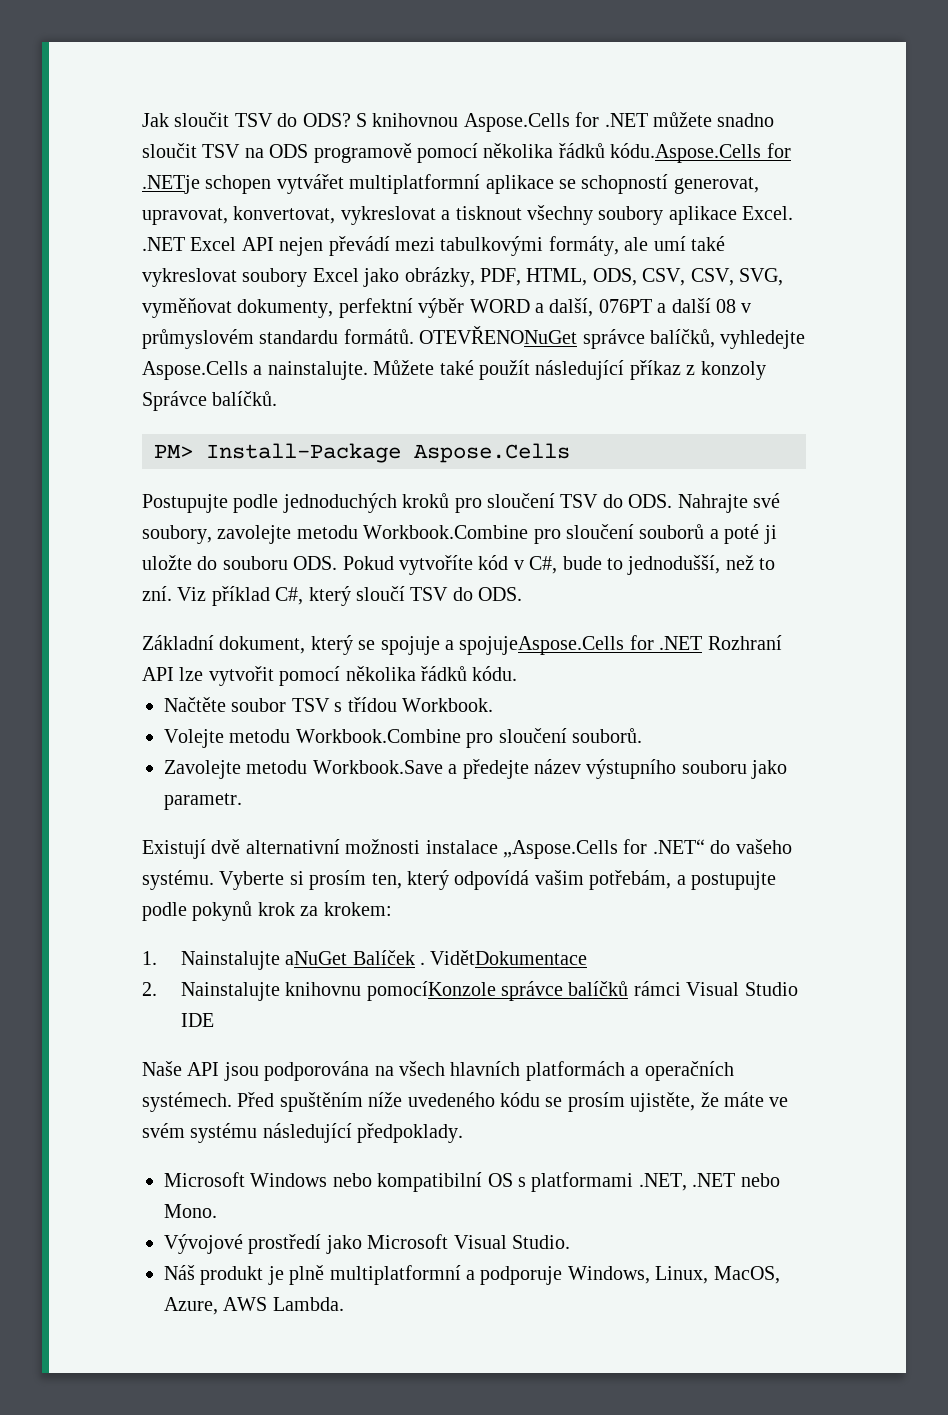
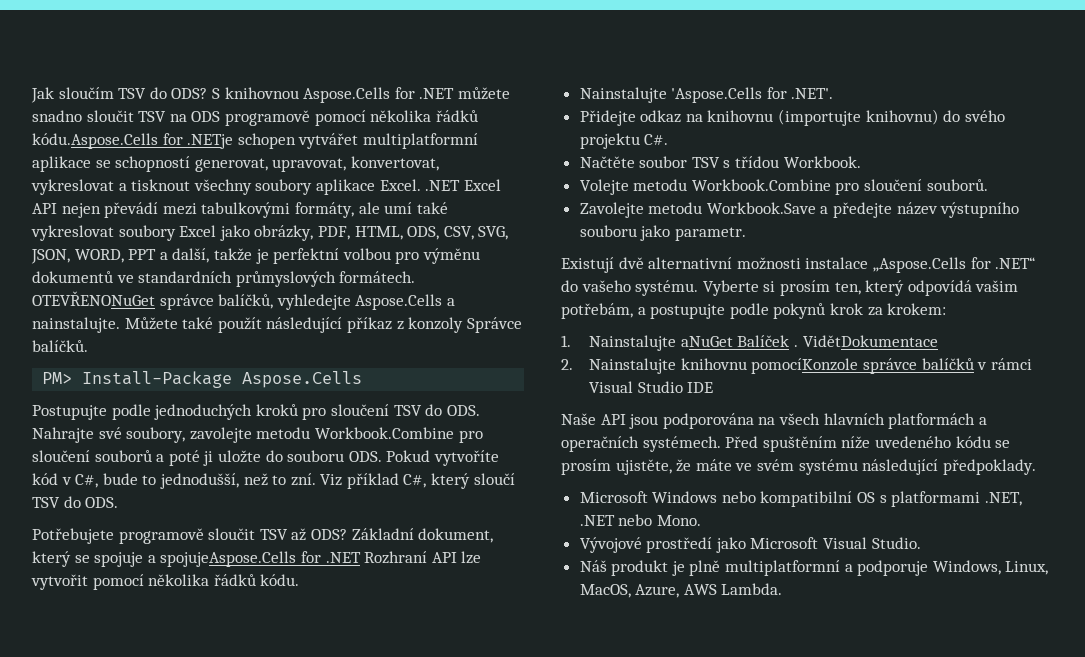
[174,112,230,127] sloučit -> [58,87,114,99] sloučím
[690,268,783,286] [142,298,752,318] [142,329,414,349] CSV, SVG, vyměňovat dokumenty, perfektní výběr WORD a další, 076PT a další 08 v průmyslovém standardu formátů. -> [478,226,509,240] [31,248,480,264] [32,271,416,287] SVG, JSON, WORD, PPT a další, takže je perfektní volbou pro výměnu dokumentů ve standardních průmyslových formátech.
(523, 594) none -> [32,528,347,544] Potřebujete programově sloučit TSV až ODS?
(518, 673) none -> [579,87,834,103] [579,109,1005,126] [579,133,669,149] // Nainstalujte 'Aspose.Cells for .NET'. // Přidejte odkaz na knihovnu (importujte knihovnu) do svého projektu C#.
(629, 988) none -> [977,362,988,370] v

